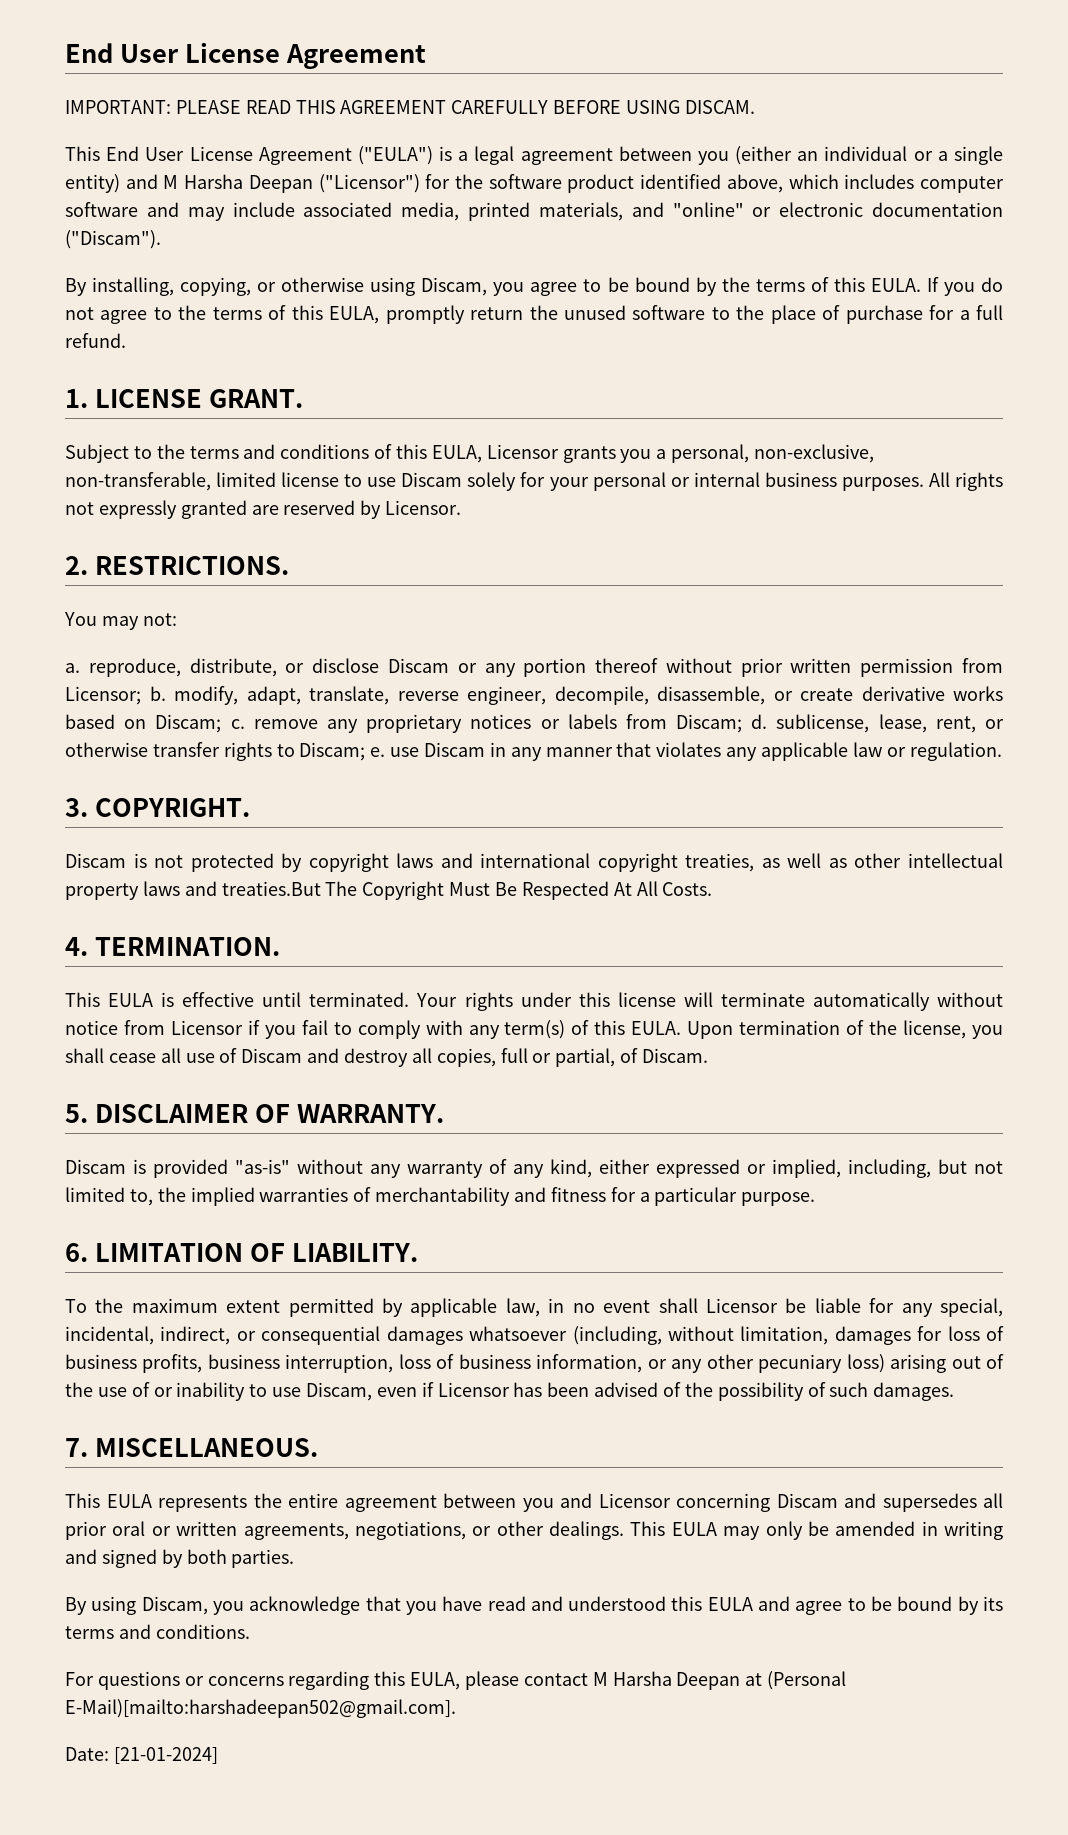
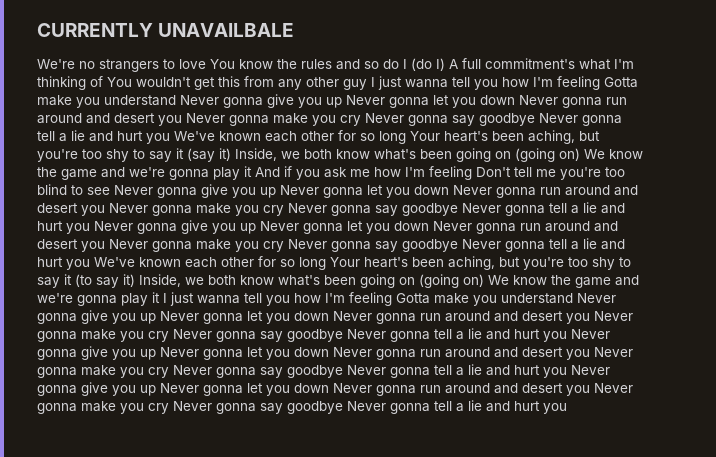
[65,42,426,69] [65,100,755,114] [65,146,1003,165] [65,174,1004,193] [65,202,1004,221] [65,230,161,249] [65,277,1003,296] [65,305,1004,324] [65,333,126,348] [65,389,303,408] [65,444,875,463] [65,472,1004,491] [65,500,462,519] [65,556,289,575] [64,612,177,630] [65,658,1004,677] [65,686,1003,705] [65,714,1004,733] [65,742,1002,761] [65,798,250,817] [65,853,1003,872] [65,881,713,900] [65,937,280,956] [65,992,1003,1011] [65,1020,1003,1039] [65,1048,709,1067] [65,1104,444,1123] [65,1159,1003,1178] [65,1187,816,1206] [65,1243,418,1262] [65,1298,1003,1317] [65,1326,1004,1345] [65,1354,1005,1373] [65,1382,955,1401] [65,1438,318,1457] [65,1493,1003,1512] [65,1521,1003,1540] [65,1549,295,1568] [65,1596,1003,1615] [65,1624,250,1639] [65,1671,847,1690] [65,1699,456,1718] [65,1747,218,1764] End User License Agreement // IMPORTANT: PLEASE READ THIS AGREEMENT CAREFULLY BEFORE USING DISCAM. // This End User License Agreement ("EULA") is a legal agreement between you (either an individual or a single entity) and M Harsha Deepan ("Licensor") for the software product identified above, which includes computer software and may include associated media, printed materials, and "online" or electronic documentation ("Discam"). // By installing, copying, or otherwise using Discam, you agree to be bound by the terms of this EULA. If you do not agree to the terms of this EULA, promptly return the unused software to the place of purchase for a full refund. // 1. LICENSE GRANT. // Subject to the terms and conditions of this EULA, Licensor grants you a personal, non-exclusive, non-transferable, limited license to use Discam solely for your personal or internal business purposes. All rights not expressly granted are reserved by Licensor. // 2. RESTRICTIONS. // You may not: // a. reproduce, distribute, or disclose Discam or any portion thereof without prior written permission from Licensor; b. modify, adapt, translate, reverse engineer, decompile, disassemble, or create derivative works based on Discam; c. remove any proprietary notices or labels from Discam; d. sublicense, lease, rent, or otherwise transfer rights to Discam; e. use Discam in any manner that violates any applicable law or regulation. // 3. COPYRIGHT. // Discam is not protected by copyright laws and international copyright treaties, as well as other intellectual property laws and treaties.But The Copyright Must Be Respected At All Costs. // 4. TERMINATION. // This EULA is effective until terminated. Your rights under this license will terminate automatically without notice from Licensor if you fail to comply with any term(s) of this EULA. Upon termination of the license, you shall cease all use of Discam and destroy all copies, full or partial, of Discam. // 5. DISCLAIMER OF WARRANTY. // Discam is provided "as-is" without any warranty of any kind, either expressed or implied, including, but not limited to, the implied warranties of merchantability and fitness for a particular purpose. // 6. LIMITATION OF LIABILITY. // To the maximum extent permitted by applicable law, in no event shall Licensor be liable for any special, incidental, indirect, or consequential damages whatsoever (including, without limitation, damages for loss of business profits, business interruption, loss of business information, or any other pecuniary loss) arising out of the use of or inability to use Discam, even if Licensor has been advised of the possibility of such damages. // 7. MISCELLANEOUS. // This EULA represents the entire agreement between you and Licensor concerning Discam and supersedes all prior oral or written agreements, negotiations, or other dealings. This EULA may only be amended in writing and signed by both parties. // By using Discam, you acknowledge that you have read and understood this EULA and agree to be bound by its terms and conditions. // For questions or concerns regarding this EULA, please contact M Harsha Deepan at (Personal E-Mail)[mailto:harshadeepan502@gmail.com]. // Date: [21-01-2024] -> [37,23,295,37] [37,58,634,72] [37,76,638,90] [37,94,627,108] [37,113,622,126] [37,130,600,144] [37,148,643,162] [37,166,625,180] [37,184,638,198] [37,202,625,216] [37,220,618,234] [37,238,625,252] [37,256,631,270] [37,274,639,288] [37,292,616,306] [37,310,633,324] [37,328,610,342] [37,346,633,360] [37,364,610,378] [37,382,633,396] [37,400,567,414] CURRENTLY UNAVAILBALE // We're no strangers to love You know the rules and so do I (do I) A full commitment's what I'm thinking of You wouldn't get this from any other guy I just wanna tell you how I'm feeling Gotta make you understand Never gonna give you up Never gonna let you down Never gonna run around and desert you Never gonna make you cry Never gonna say goodbye Never gonna tell a lie and hurt you We've known each other for so long Your heart's been aching, but you're too shy to say it (say it) Inside, we both know what's been going on (going on) We know the game and we're gonna play it And if you ask me how I'm feeling Don't tell me you're too blind to see Never gonna give you up Never gonna let you down Never gonna run around and desert you Never gonna make you cry Never gonna say goodbye Never gonna tell a lie and hurt you Never gonna give you up Never gonna let you down Never gonna run around and desert you Never gonna make you cry Never gonna say goodbye Never gonna tell a lie and hurt you We've known each other for so long Your heart's been aching, but you're too shy to say it (to say it) Inside, we both know what's been going on (going on) We know the game and we're gonna play it I just wanna tell you how I'm feeling Gotta make you understand Never gonna give you up Never gonna let you down Never gonna run around and desert you Never gonna make you cry Never gonna say goodbye Never gonna tell a lie and hurt you Never gonna give you up Never gonna let you down Never gonna run around and desert you Never gonna make you cry Never gonna say goodbye Never gonna tell a lie and hurt you Never gonna give you up Never gonna let you down Never gonna run around and desert you Never gonna make you cry Never gonna say goodbye Never gonna tell a lie and hurt you

